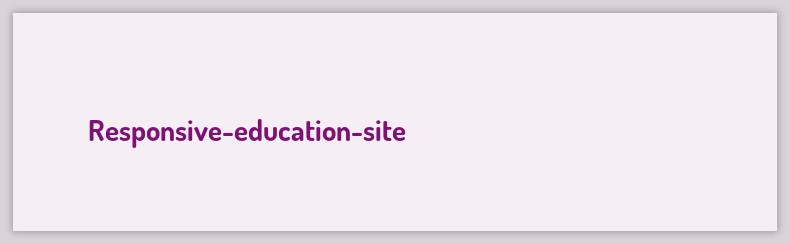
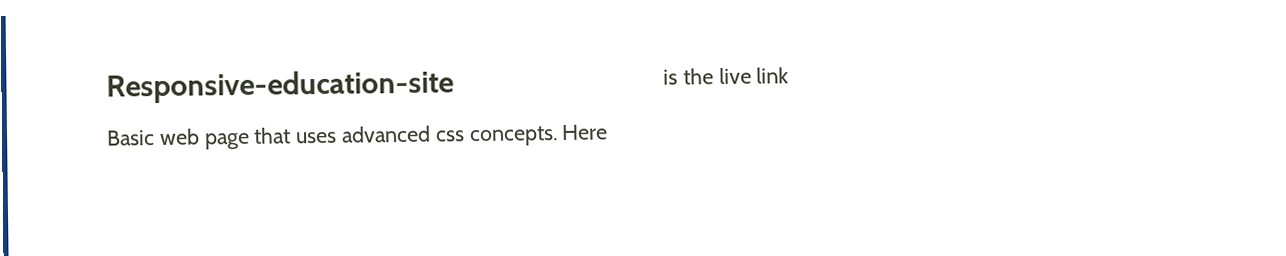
(406, 133) none -> [106,124,609,150] [663,67,790,85] // Basic web page that uses advanced css concepts. Here is the live link

